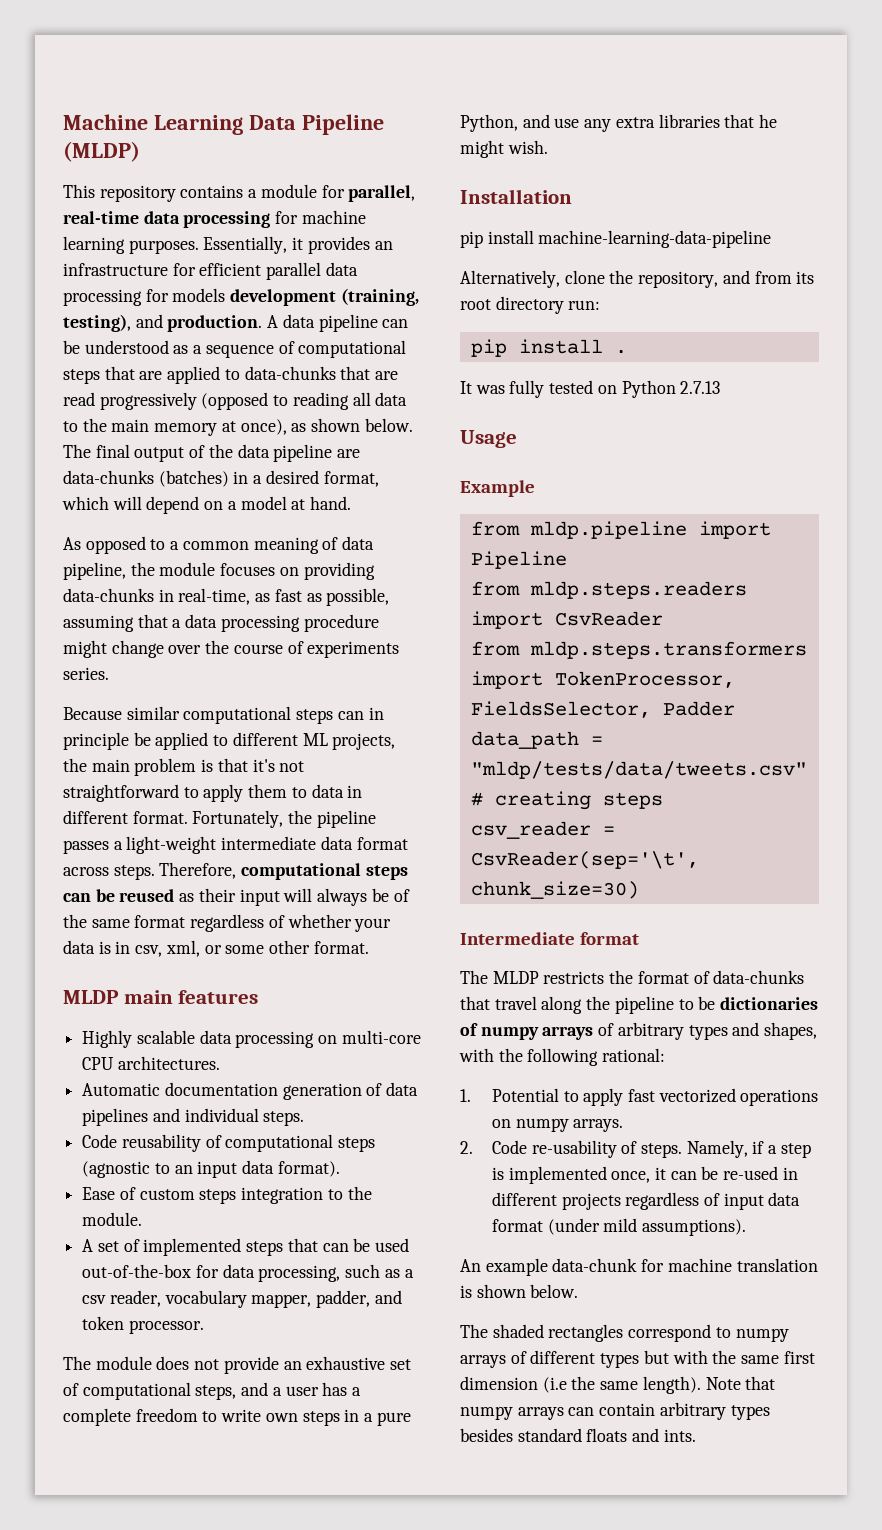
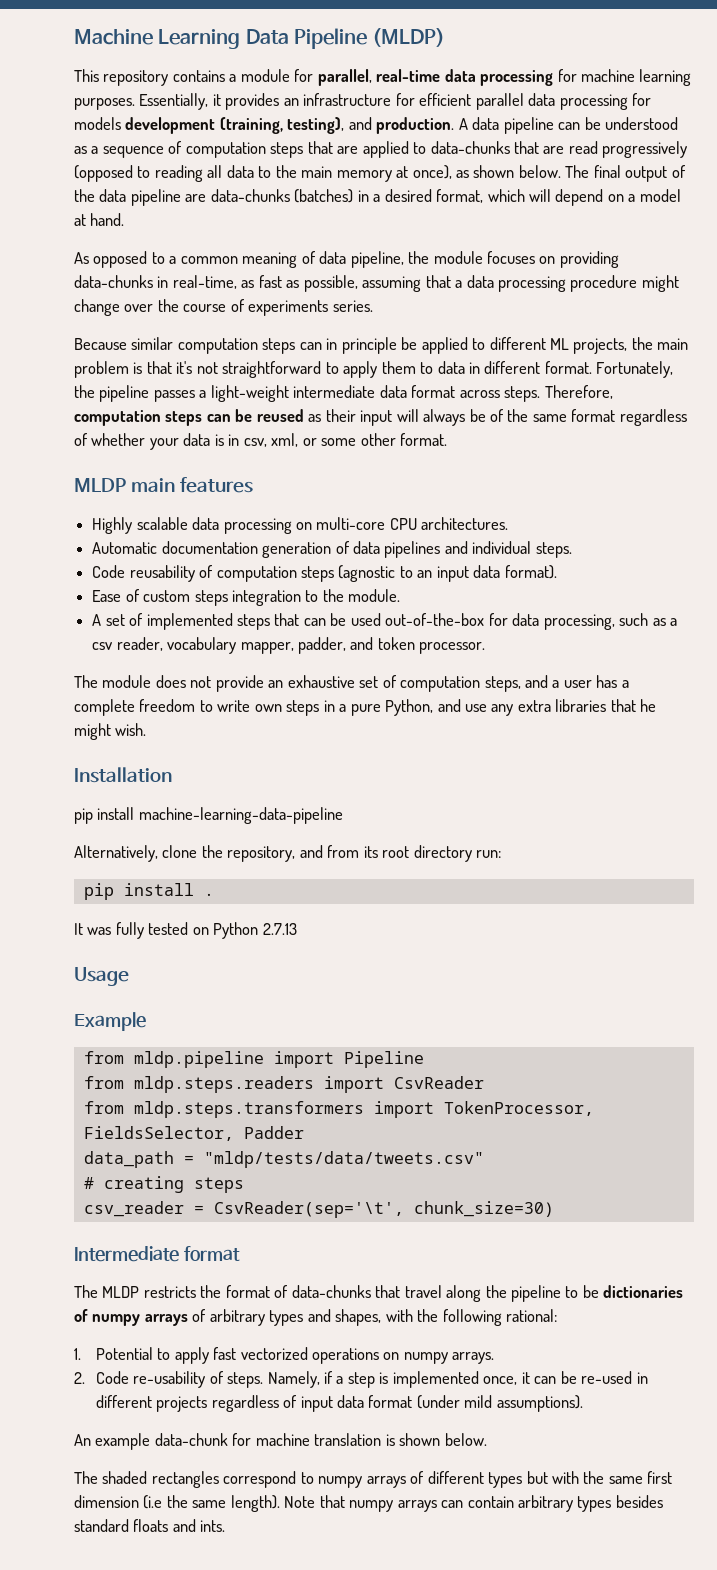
[298,340,407,358] computational -> [185,142,266,158] computation
[183,706,292,724] computational -> [177,338,258,354] computation
[241,863,362,880] computational -> [74,410,161,426] computation
[225,1134,334,1152] computational -> [216,566,297,582] computation
[82,1382,191,1400] computational -> [400,676,481,692] computation

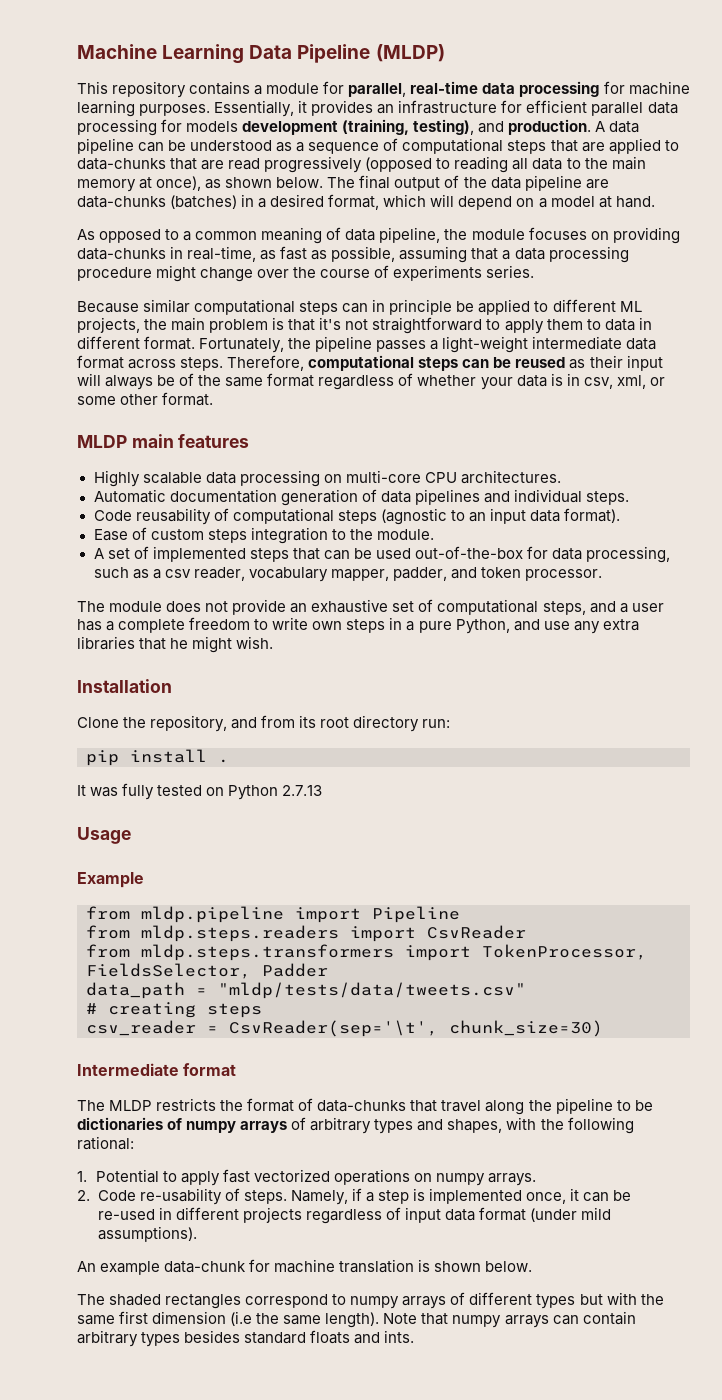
[185,142,266,158] computation -> [402,138,504,154] computational
[177,338,258,354] computation -> [194,299,296,315] computational
[74,410,161,426] computation -> [308,355,415,371] computational
[216,566,297,582] computation -> [232,508,334,524] computational
[400,676,481,692] computation -> [437,599,539,615] computational
[74,807,343,824] [74,845,198,862] pip install machine-learning-data-pipeline // Alternatively, clone -> [77,717,119,728] Clone

